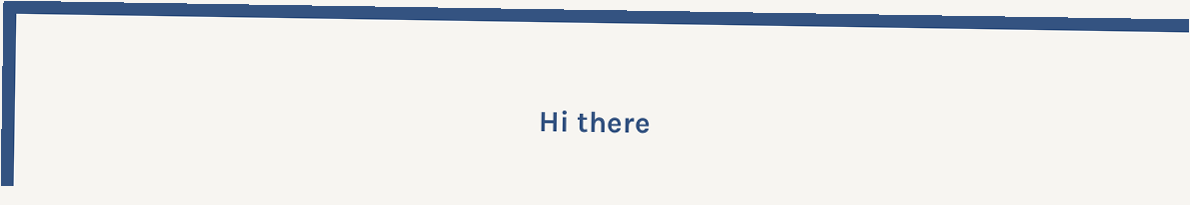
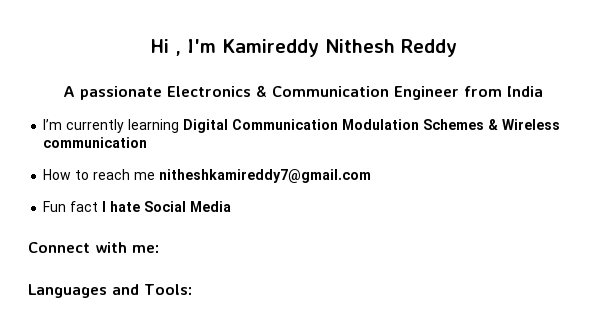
[576,110,652,134] there -> [174,39,457,57] [63,85,543,100] [43,119,561,133] [43,137,148,148] [43,169,372,183] [43,201,232,212] [28,242,159,253] [28,284,192,298] , I'm Kamireddy Nithesh Reddy // A passionate Electronics & Communication Engineer from India // I’m currently learning Digital Communication Modulation Schemes & Wireless communication // How to reach me nitheshkamireddy7@gmail.com // Fun fact I hate Social Media // Connect with me: // Languages and Tools:

